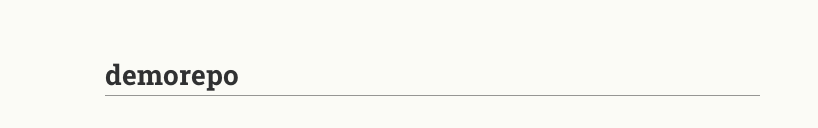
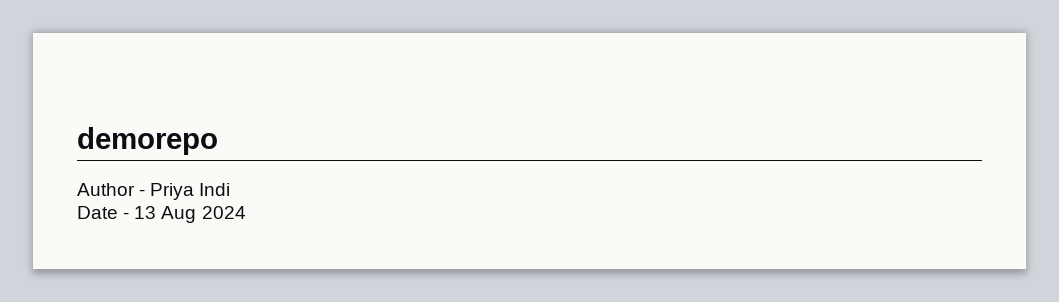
(239, 77) none -> [77,183,231,200] [77,206,246,223] // Author - Priya Indi // Date - 13 Aug 2024

